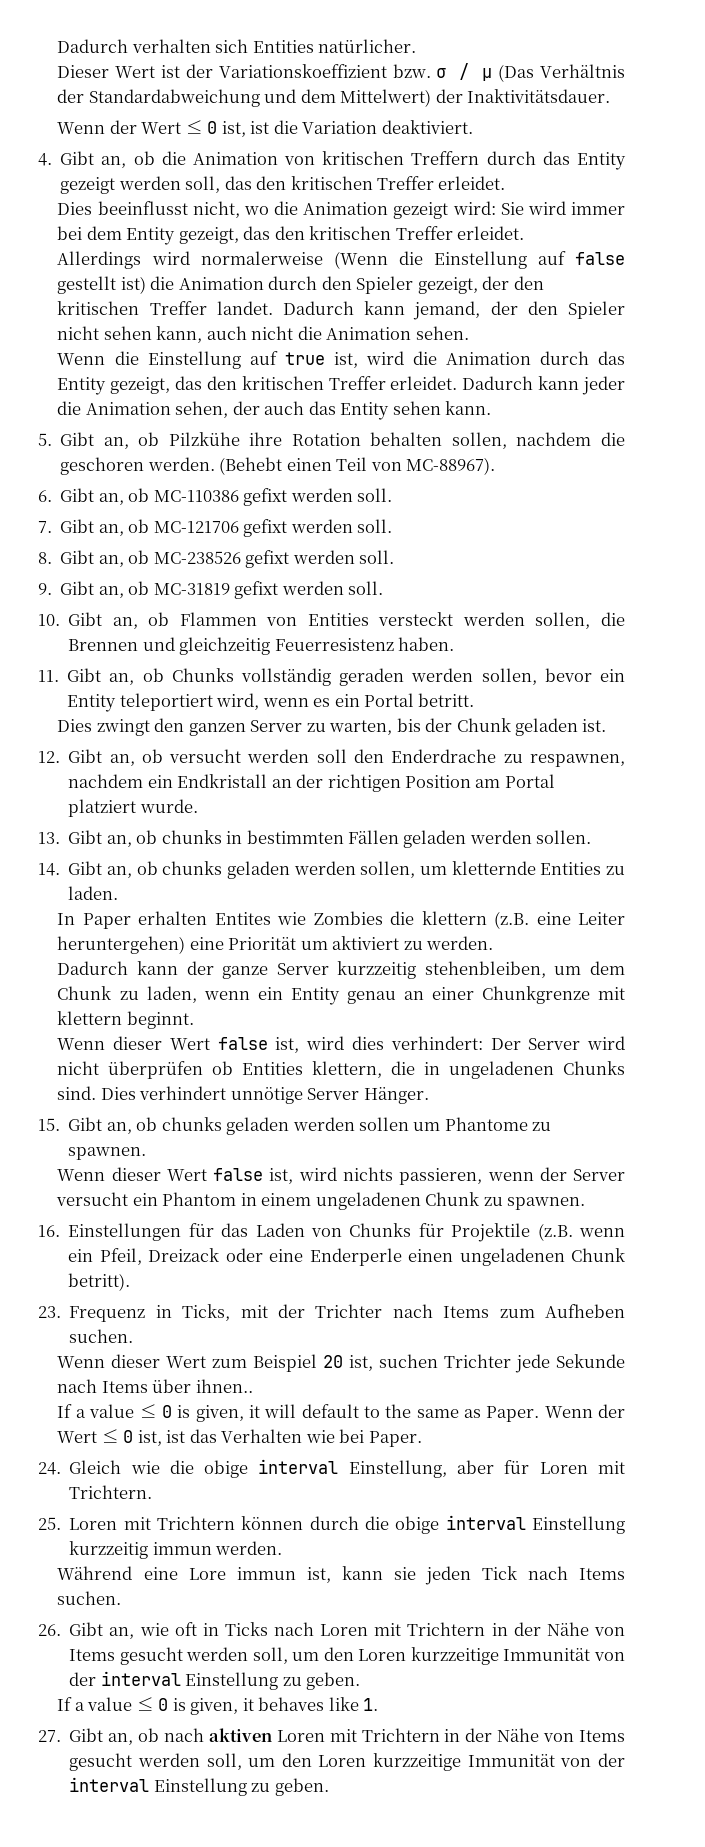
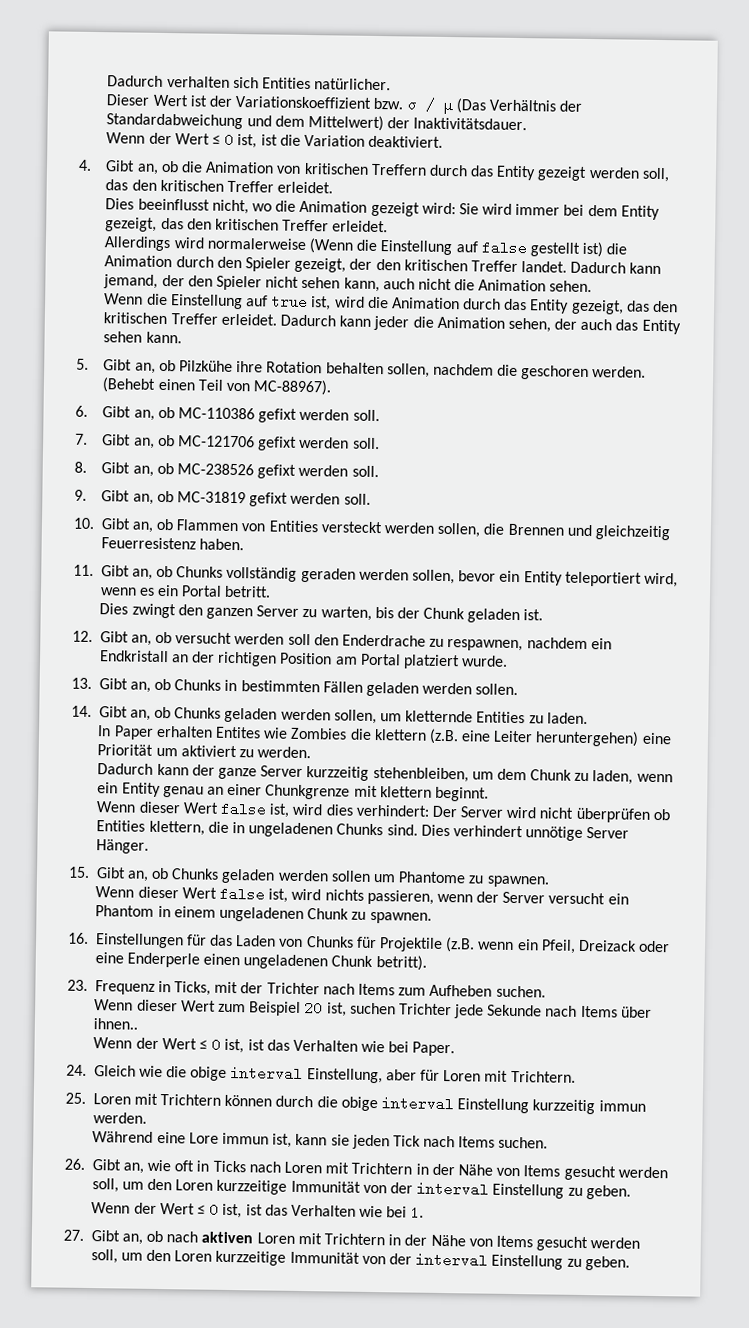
[161,830,222,844] chunks -> [174,679,222,691] Chunks
[162,861,223,875] chunks -> [174,707,222,719] Chunks
[161,1117,222,1131] chunks -> [171,868,220,880] Chunks
[57,1404,540,1422] If a value ≤ 0 is given, it will default to the same as Paper. -> (139, 1024) none
[57,1697,359,1715] If a value ≤ 0 is given, it behaves like -> [91,1202,408,1219] Wenn der Wert ≤ 0 ist, ist das Verhalten wie bei

